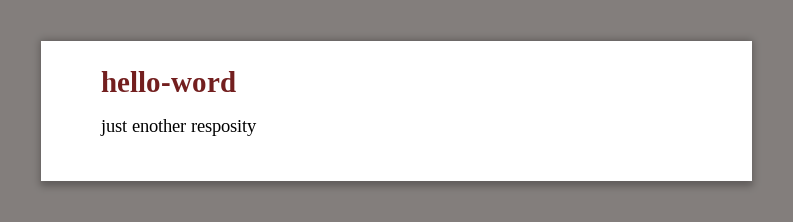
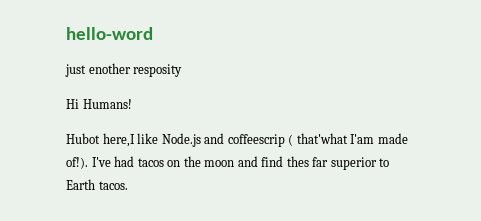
(257, 128) none -> [66,99,132,109] [66,133,408,147] [66,156,390,170] [66,179,128,190] // Hi Humans! // Hubot here,I like Node.js and coffeescrip ( that'what I'am made of!). I've had tacos on the moon and find thes far superior to Earth tacos.

